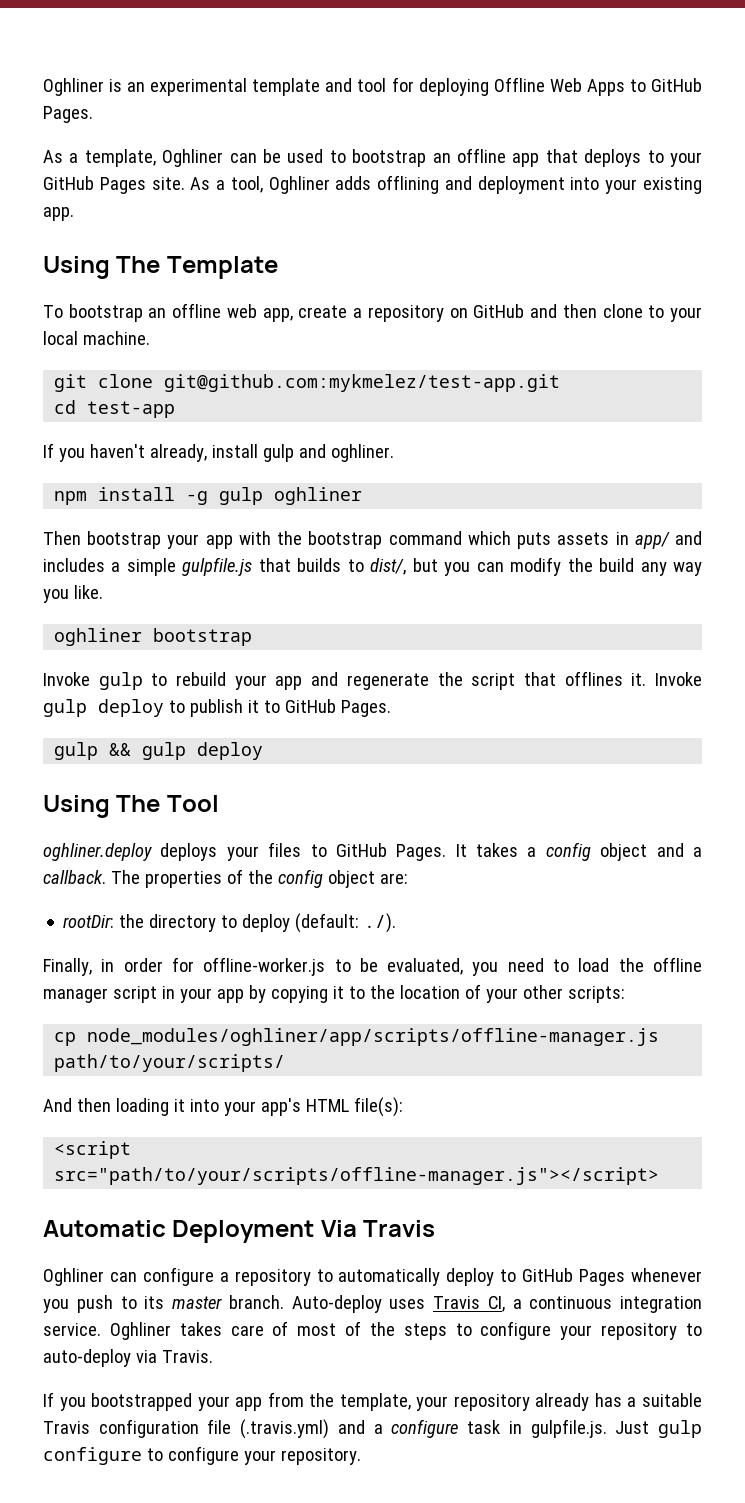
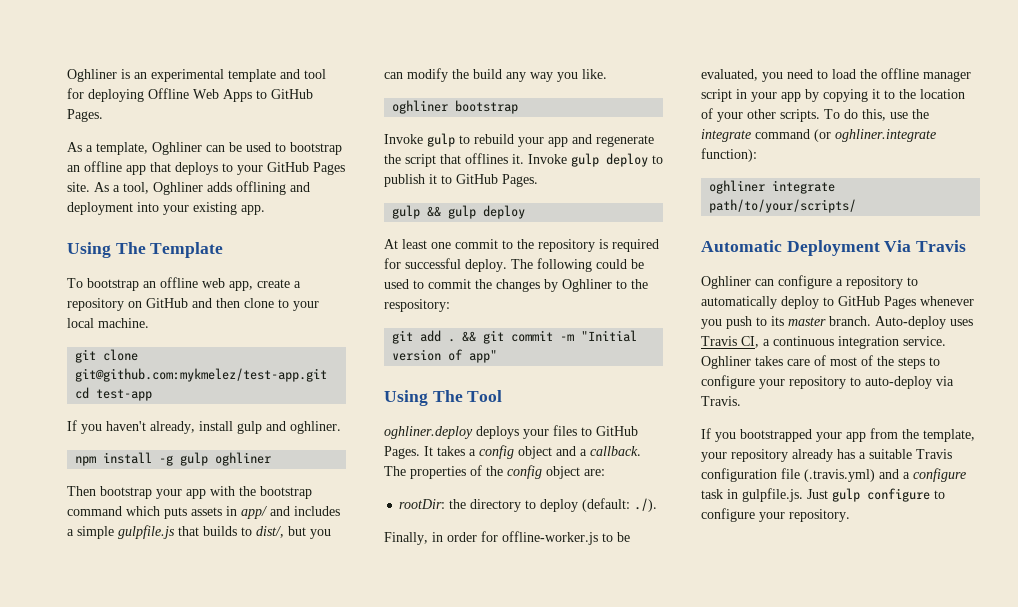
(264, 751) none -> [384,239,659,252] [384,258,644,272] [384,279,648,292] [384,299,450,312] [392,330,638,344] [392,349,498,363] // At least one commit to the repository is required for successful deploy. The following could be used to commit the changes by Oghliner to the respository: // git add . && git commit -m "Initial version of app"
[567,986,625,1003] [54,1028,660,1046] [54,1054,286,1072] [43,1097,403,1117] [54,1141,132,1159] [54,1167,660,1185] scripts: // cp node_modules/oghliner/app/scripts/offline-manager.js path/to/your/scripts/ // And then loading it into your app's HTML file(s): // <script src="path/to/your/scripts/offline-manager.js"></script> -> [780,109,929,122] [701,129,936,142] [701,148,757,162] [709,180,836,194] [709,199,857,213] scripts. To do this, use the integrate command (or oghliner.integrate function): // oghliner integrate path/to/your/scripts/

